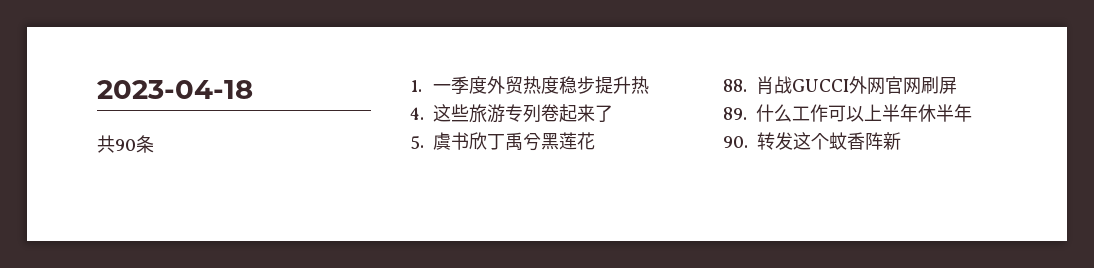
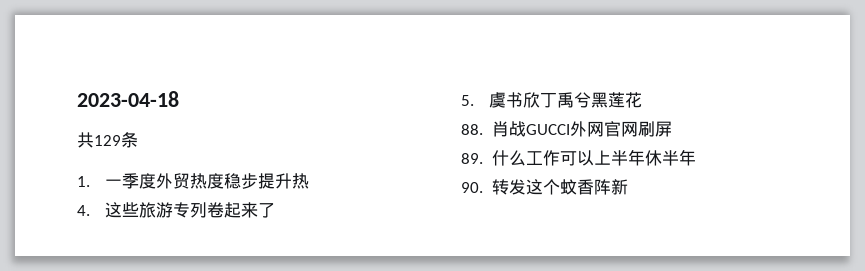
[115,139,136,151] 90 -> [94,135,121,146] 129

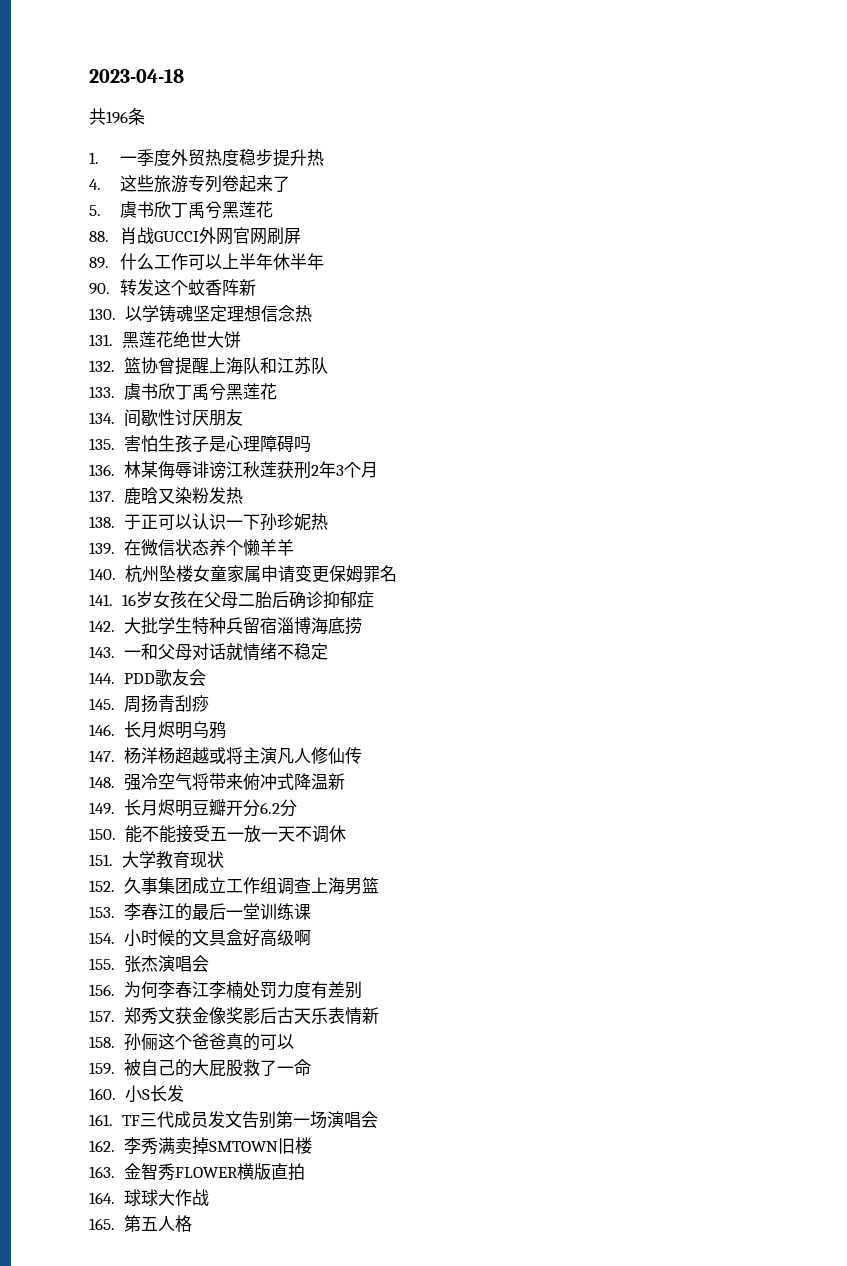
[94,135,121,146] 129 -> [106,111,128,124] 196
(628, 187) none -> [89,305,312,322] [89,331,241,348] [89,357,328,375] [89,383,277,401] [89,409,243,427] [89,435,311,453] [89,461,378,479] [89,487,243,504] [89,513,328,531] [89,539,294,556] [89,565,397,583] [89,591,374,609] [89,617,362,635] [89,643,328,661] [89,669,206,687] [89,695,209,713] [89,721,226,739] [89,747,362,764] [89,773,345,791] [89,799,297,817] [89,825,346,843] [89,851,224,869] [89,877,379,895] [89,903,311,921] [89,929,311,947] [89,955,209,973] [89,981,362,999] [89,1007,379,1025] [89,1033,294,1051] [89,1059,311,1077] [89,1085,184,1103] [89,1111,378,1129] [89,1137,312,1155] [89,1163,305,1181] [89,1189,209,1207] [89,1215,192,1232] // 130.以学铸魂坚定理想信念热 // 131.黑莲花绝世大饼 // 132.篮协曾提醒上海队和江苏队 // 133.虞书欣丁禹兮黑莲花 // 134.间歇性讨厌朋友 // 135.害怕生孩子是心理障碍吗 // 136.林某侮辱诽谤江秋莲获刑2年3个月 // 137.鹿晗又染粉发热 // 138.于正可以认识一下孙珍妮热 // 139.在微信状态养个懒羊羊 // 140.杭州坠楼女童家属申请变更保姆罪名 // 141. 16岁女孩在父母二胎后确诊抑郁症 // 142.大批学生特种兵留宿淄博海底捞 // 143.一和父母对话就情绪不稳定 // 144. PDD歌友会 // 145.周扬青刮痧 // 146.长月烬明乌鸦 // 147.杨洋杨超越或将主演凡人修仙传 // 148.强冷空气将带来俯冲式降温新 // 149.长月烬明豆瓣开分6.2分 // 150.能不能接受五一放一天不调休 // 151.大学教育现状 // 152.久事集团成立工作组调查上海男篮 // 153.李春江的最后一堂训练课 // 154.小时候的文具盒好高级啊 // 155.张杰演唱会 // 156.为何李春江李楠处罚力度有差别 // 157.郑秀文获金像奖影后古天乐表情新 // 158.孙俪这个爸爸真的可以 // 159.被自己的大屁股救了一命 // 160.小S长发 // 161. TF三代成员发文告别第一场演唱会 // 162.李秀满卖掉SMTOWN旧楼 // 163.金智秀FLOWER横版直拍 // 164.球球大作战 // 165.第五人格

